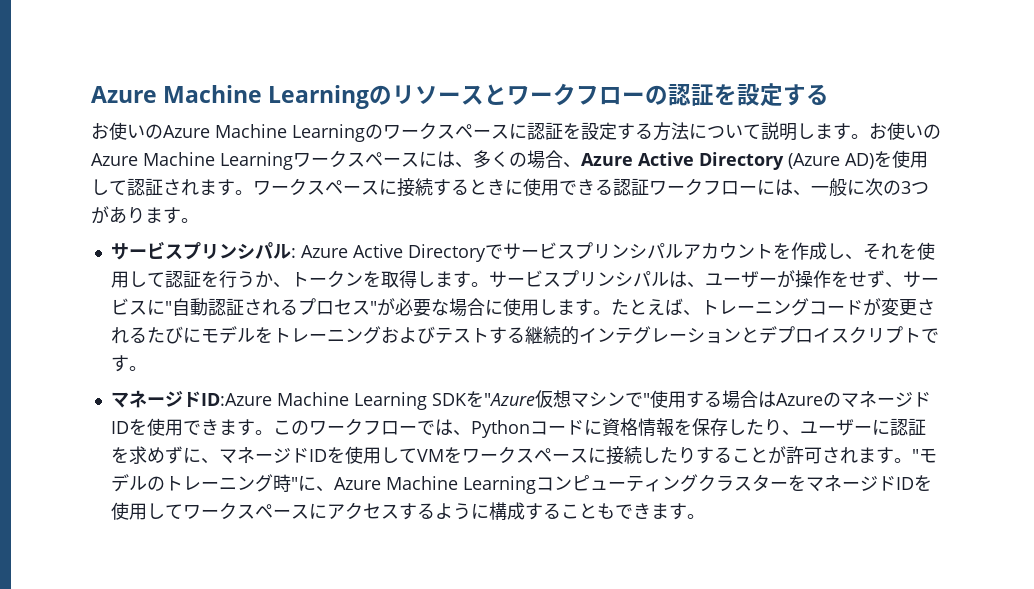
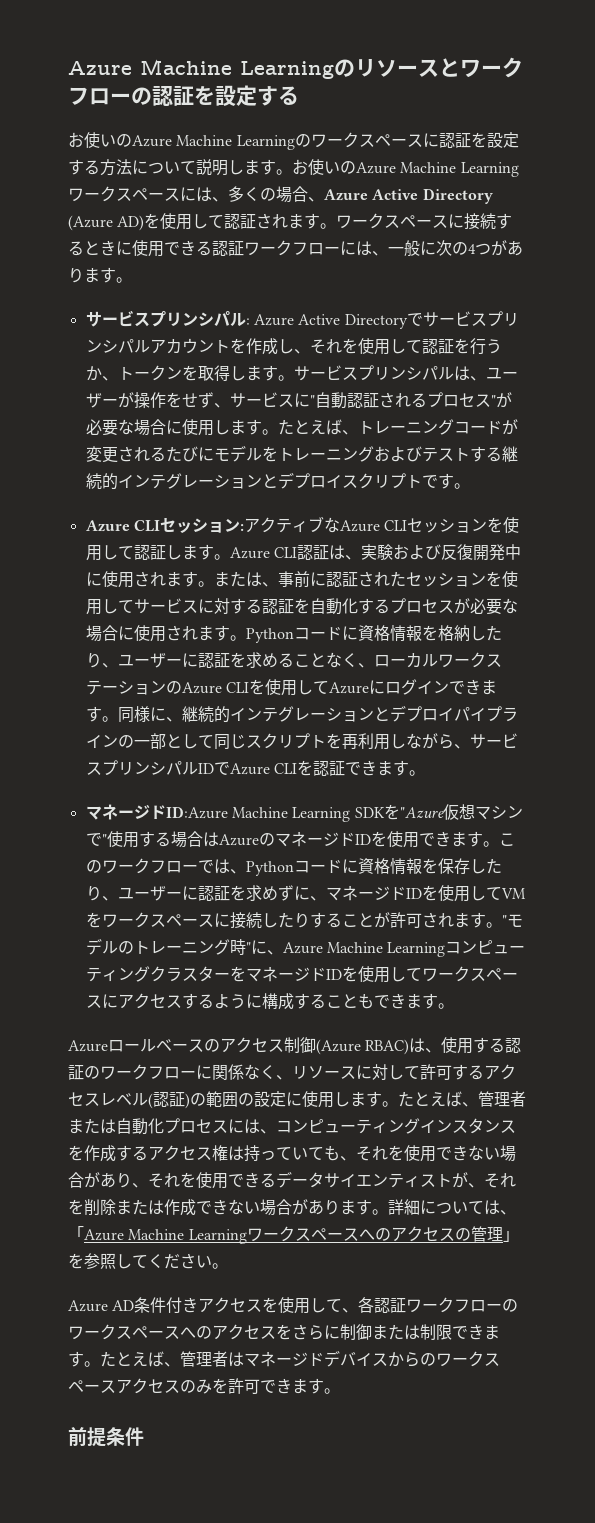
[901,181,911,194] 3 -> [468,244,476,254] 4
(147, 368) none -> [85,516,520,533] [85,544,521,561] [85,571,518,588] [85,598,518,615] [85,625,502,643] [85,652,502,668] [85,679,497,696] [85,705,518,723] [85,733,518,750] [85,760,425,776] // Azure CLIセッション:アクティブなAzure CLIセッションを使用して認証します。Azure CLI認証は、実験および反復開発中に使用されます。または、事前に認証されたセッションを使用してサービスに対する認証を自動化するプロセスが必要な場合に使用されます。Pythonコードに資格情報を格納したり、ユーザーに認証を求めることなく、ローカルワークステーションのAzure CLIを使用してAzureにログインできます。同様に、継続的インテグレーションとデプロイパイプラインの一部として同じスクリプトを再利用しながら、サービスプリンシパルIDでAzure CLIを認証できます。
(705, 516) none -> [68,1037,522,1055] [68,1064,516,1080] [68,1091,526,1109] [68,1118,516,1135] [68,1145,516,1162] [68,1171,516,1189] [68,1199,516,1216] [68,1226,519,1244] [68,1253,228,1269] [68,1297,519,1314] [68,1324,500,1340] [68,1350,500,1367] [68,1378,340,1394] [68,1427,144,1447] // Azureロールベースのアクセス制御(Azure RBAC)は、使用する認証のワークフローに関係なく、リソースに対して許可するアクセスレベル(認証)の範囲の設定に使用します。たとえば、管理者または自動化プロセスには、コンピューティングインスタンスを作成するアクセス権は持っていても、それを使用できない場合があり、それを使用できるデータサイエンティストが、それを削除または作成できない場合があります。詳細については、「Azure Machine Learningワークスペースへのアクセスの管理」を参照してください。 // Azure AD条件付きアクセスを使用して、各認証ワークフローのワークスペースへのアクセスをさらに制御または制限できます。たとえば、管理者はマネージドデバイスからのワークスペースアクセスのみを許可できます。 // 前提条件

